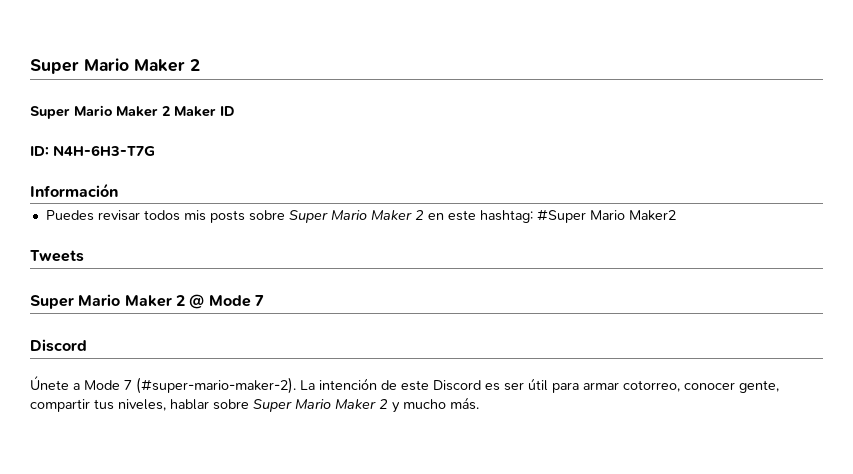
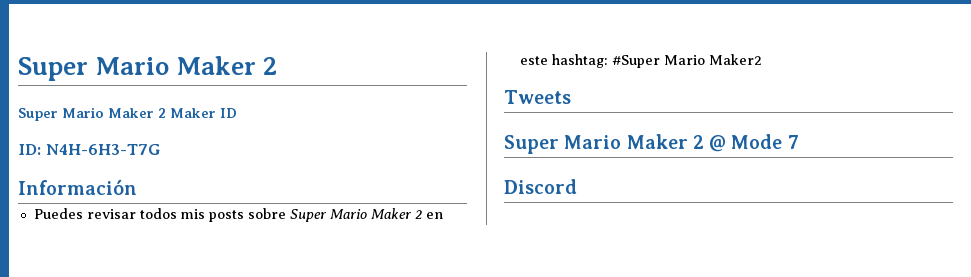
[30,375,779,394] [30,397,479,413] // Únete a Mode 7 (#super-mario-maker-2). La intención de este Discord es ser útil para armar cotorreo, conocer gente, compartir tus niveles, hablar sobre Super Mario Maker 2 y mucho más. -> (577, 186) none

